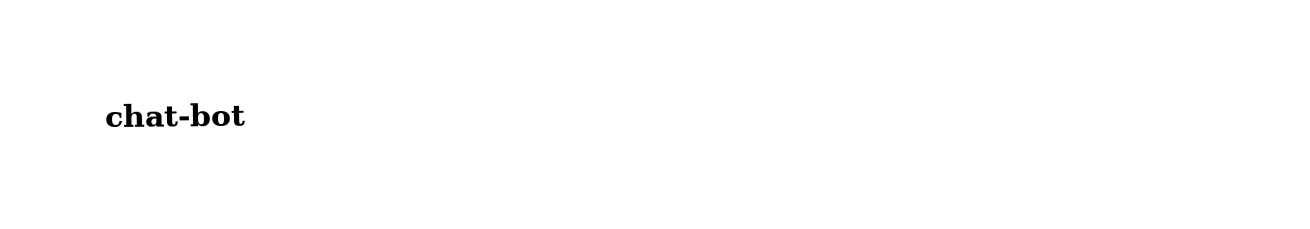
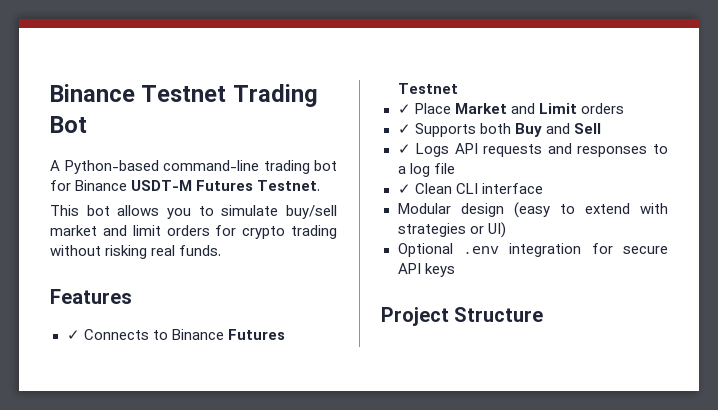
[104,102,246,128] chat-bot -> [50,84,318,107] [50,116,87,133] [50,160,337,174] [50,180,321,191] [50,205,337,219] [50,225,337,239] [50,245,222,259] [50,289,132,304] [66,329,285,340] [397,83,458,94] [397,103,624,114] [397,123,601,137] [397,143,668,157] [397,163,455,177] [397,183,543,194] [397,202,668,218] [397,222,506,238] [397,243,668,257] [397,263,455,277] [381,307,544,326] Binance Testnet Trading Bot // A Python-based command-line trading bot for Binance USDT-M Futures Testnet. // This bot allows you to simulate buy/sell market and limit orders for crypto trading without risking real funds. // Features // ✓ Connects to Binance Futures Testnet // ✓ Place Market and Limit orders // ✓ Supports both Buy and Sell // ✓ Logs API requests and responses to a log file // ✓ Clean CLI interface // Modular design (easy to extend with strategies or UI) // Optional .env integration for secure API keys // Project Structure

